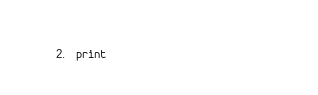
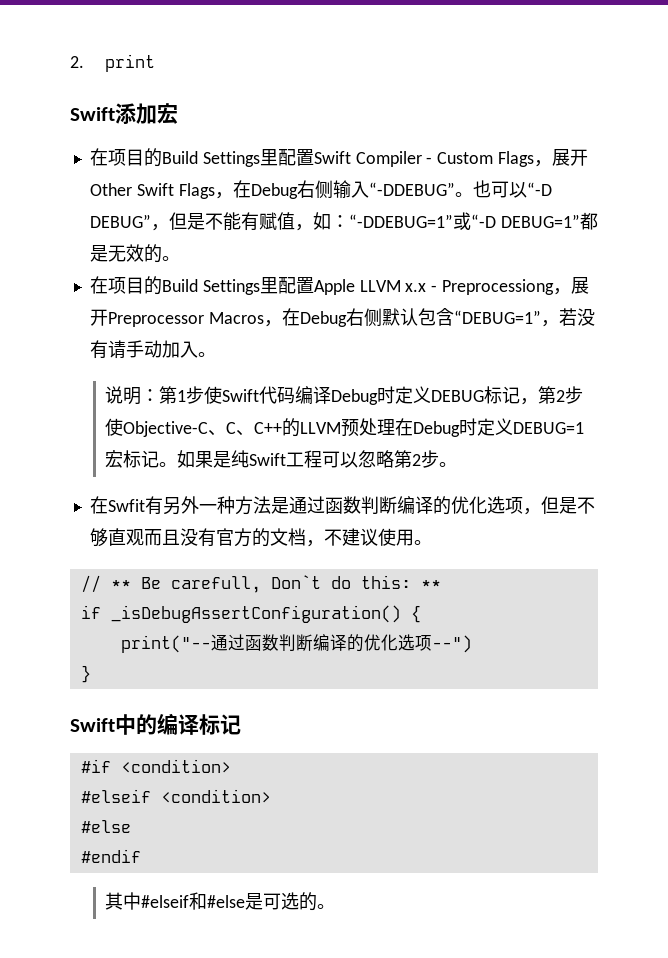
(106, 55) none -> [70,103,178,124] [89,148,589,167] [89,180,552,199] [89,212,598,231] [89,244,180,263] [89,276,590,295] [89,308,595,327] [89,340,216,359] [105,386,584,405] [105,418,585,437] [105,450,458,468] [89,496,595,515] [89,528,432,547] [80,575,441,593] [80,605,421,623] [120,634,472,653] [80,665,91,683] [70,713,241,735] [80,759,231,773] [80,789,271,803] [80,820,131,833] [80,849,141,863] [105,892,336,911] // Swift添加宏 // 在项目的Build Settings里配置Swift Compiler - Custom Flags，展开Other Swift Flags，在Debug右侧输入“-DDEBUG”。也可以“-D DEBUG”，但是不能有赋值，如：“-DDEBUG=1”或“-D DEBUG=1”都是无效的。 // 在项目的Build Settings里配置Apple LLVM x.x - Preprocessiong，展开Preprocessor Macros，在Debug右侧默认包含“DEBUG=1”，若没有请手动加入。 // 说明：第1步使Swift代码编译Debug时定义DEBUG标记，第2步使Objective-C、C、C++的LLVM预处理在Debug时定义DEBUG=1宏标记。如果是纯Swift工程可以忽略第2步。 // 在Swfit有另外一种方法是通过函数判断编译的优化选项，但是不够直观而且没有官方的文档，不建议使用。 // // ** Be carefull, Don`t do this: ** // if _isDebugAssertConfiguration() { // print("--通过函数判断编译的优化选项--") // } // Swift中的编译标记 // #if <condition> // #elseif <condition> // #else // #endif // 其中#elseif和#else是可选的。

